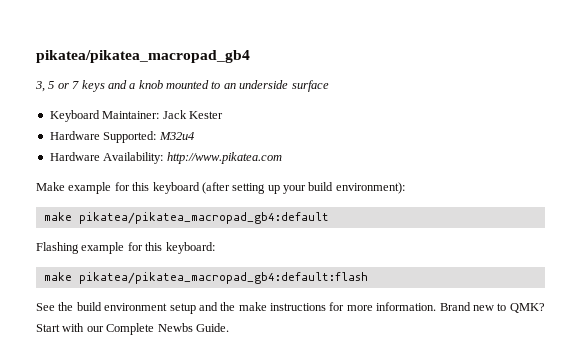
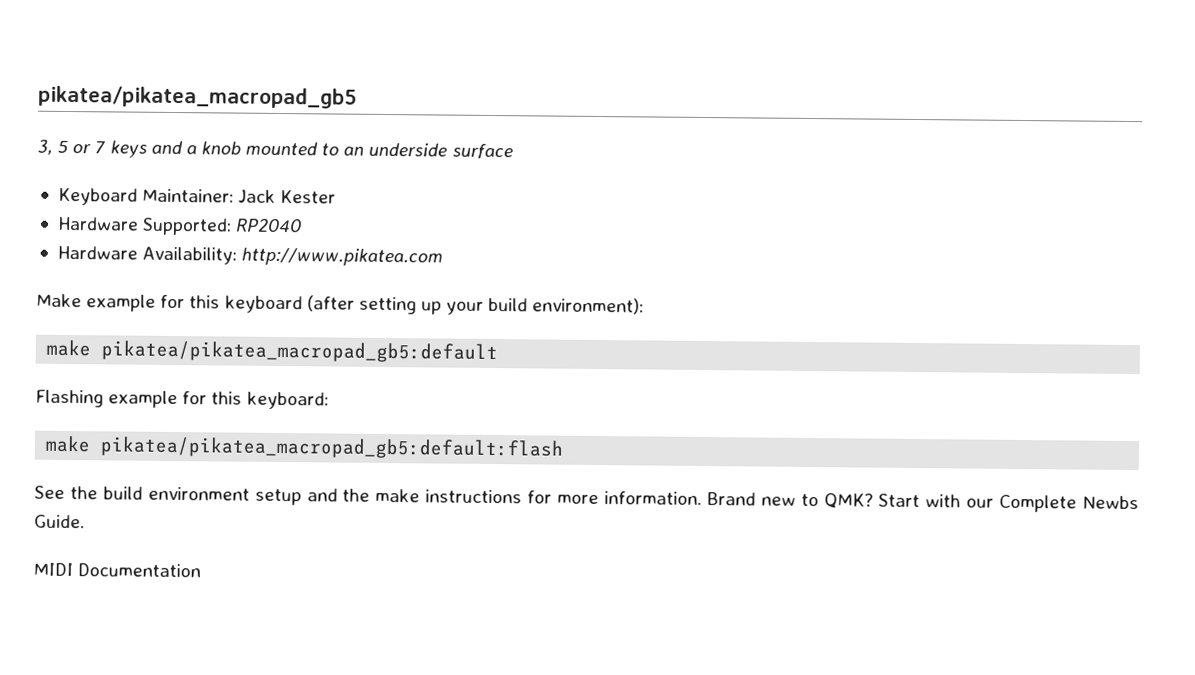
[36,50,250,63] pikatea/pikatea_macropad_gb4 -> [38,85,357,109] pikatea/pikatea_macropad_gb5
[158,132,194,140] M32u4 -> [235,218,303,233] RP2040
[78,212,329,224] pikatea/pikatea_macropad_gb4:default -> [101,340,499,364] pikatea/pikatea_macropad_gb5:default
[78,272,368,284] pikatea/pikatea_macropad_gb4:default:flash -> [100,436,565,460] pikatea/pikatea_macropad_gb5:default:flash
(229, 327) none -> [33,562,202,578] // MIDI Documentation

